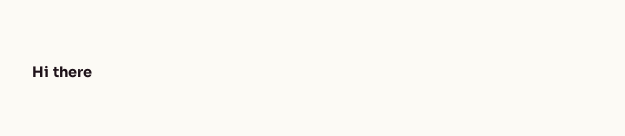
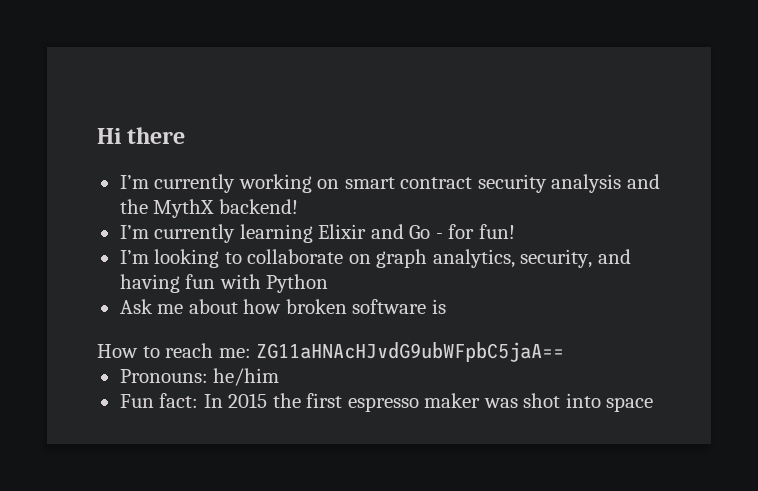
(92, 72) none -> [119,174,660,193] [119,199,298,218] [119,224,515,243] [119,249,631,268] [119,274,329,293] [119,299,446,314] [97,342,565,362] [119,368,280,386] [119,393,654,412] // I’m currently working on smart contract security analysis and the MythX backend! // I’m currently learning Elixir and Go - for fun! // I’m looking to collaborate on graph analytics, security, and having fun with Python // Ask me about how broken software is // How to reach me: ZG11aHNAcHJvdG9ubWFpbC5jaA== // Pronouns: he/him // Fun fact: In 2015 the first espresso maker was shot into space

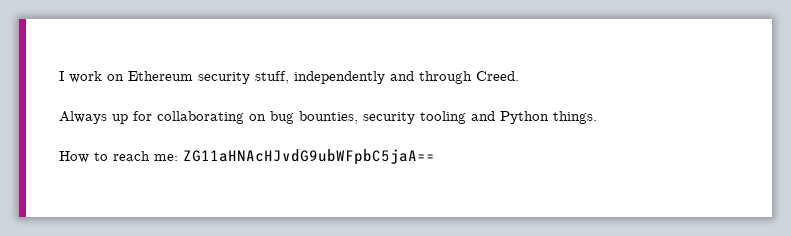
[97,127,186,144] [119,174,660,193] [119,199,298,218] [119,224,515,243] [119,249,631,268] [119,274,329,293] [119,299,446,314] Hi there // I’m currently working on smart contract security analysis and the MythX backend! // I’m currently learning Elixir and Go - for fun! // I’m looking to collaborate on graph analytics, security, and having fun with Python // Ask me about how broken software is -> [59,71,519,84] [59,111,597,124] I work on Ethereum security stuff, independently and through Creed. // Always up for collaborating on bug bounties, security tooling and Python things.
[119,368,280,386] [119,393,654,412] // Pronouns: he/him // Fun fact: In 2015 the first espresso maker was shot into space -> (435, 157) none

